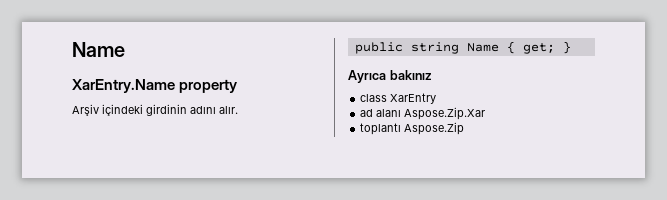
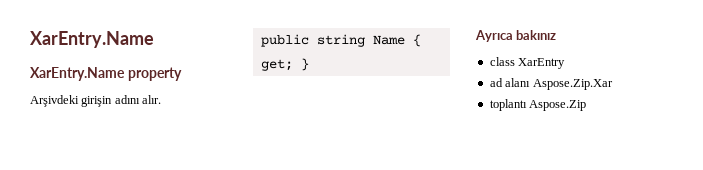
[72,42,125,57] Name -> [30,31,154,48] XarEntry.Name
[72,104,187,116] Arşiv içindeki girdinin -> [30,95,113,107] Arşivdeki girişin

